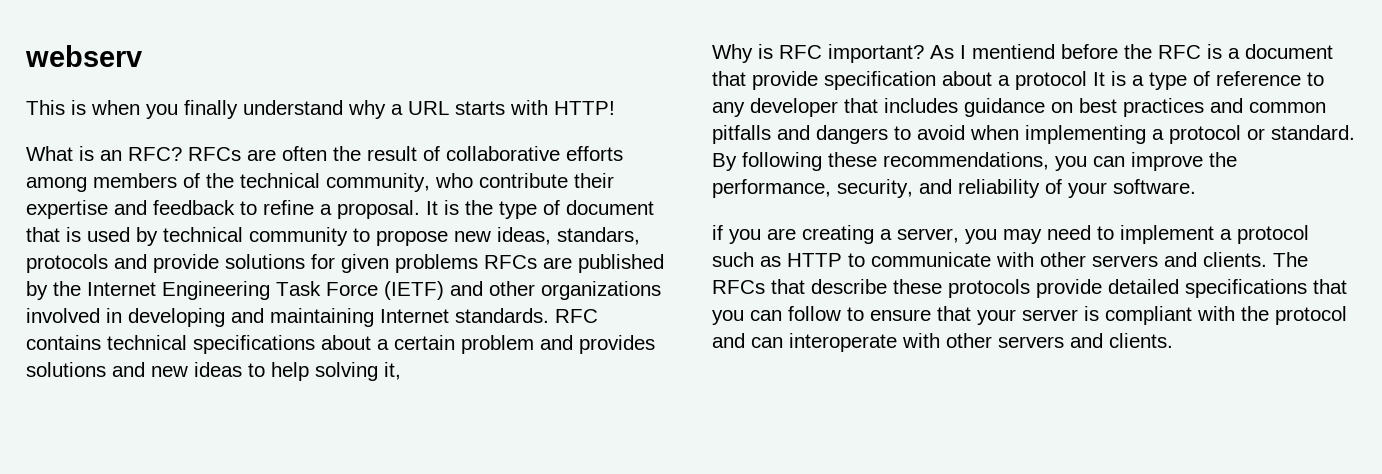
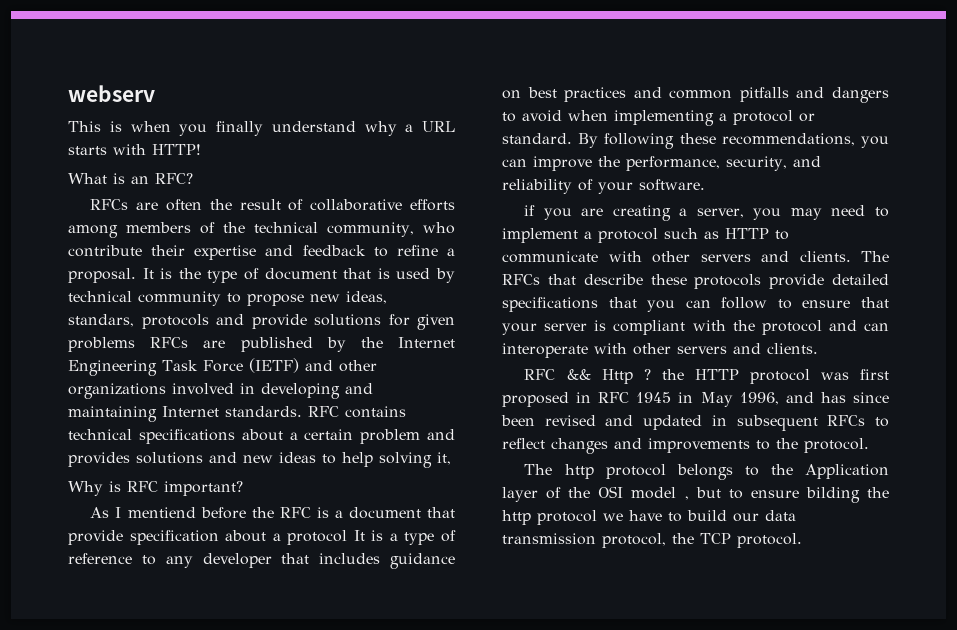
(182, 154) none -> (193, 178) //
(924, 53) none -> (243, 488) //
(1173, 340) none -> [524,369,889,384] [502,392,889,407] [501,415,889,431] [502,438,869,454] [524,464,889,480] [502,486,889,503] [502,510,796,525] [502,533,802,548] // RFC && Http ? the HTTP protocol was first proposed in RFC 1945 in May 1996, and has since been revised and updated in subsequent RFCs to reflect changes and improvements to the protocol. // The http protocol belongs to the Application layer of the OSI model , but to ensure bilding the http protocol we have to build our data transmission protocol, the TCP protocol.

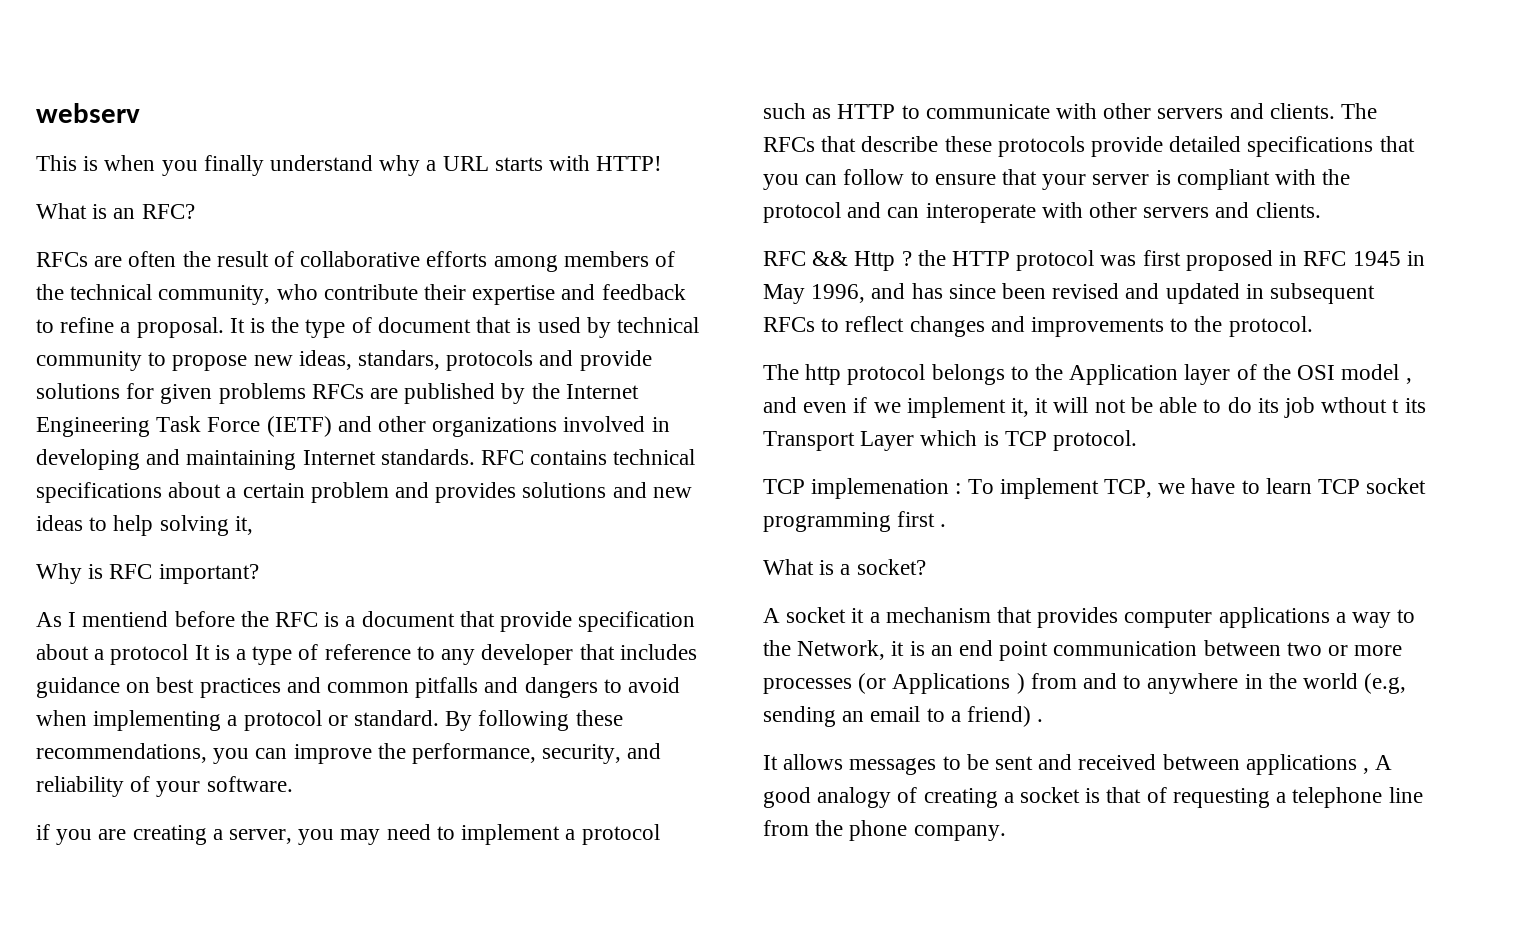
[695,487,889,503] [502,510,796,525] [502,533,802,548] but to ensure bilding the http protocol we have to build our data transmission protocol, the TCP protocol. -> [763,397,1426,418] [763,430,1138,451] [763,478,1427,499] [763,511,947,532] [763,559,926,575] [763,607,1416,628] [763,640,1403,661] [763,673,1407,694] [763,706,1044,727] [763,754,1393,775] [763,787,1423,808] [763,820,1006,841] and even if we implement it, it will not be able to do its job wthout t its Transport Layer which is TCP protocol. // TCP implemenation : To implement TCP, we have to learn TCP socket programming first . // What is a socket? // A socket it a mechanism that provides computer applications a way to the Network, it is an end point communication between two or more processes (or Applications ) from and to anywhere in the world (e.g, sending an email to a friend) . // It allows messages to be sent and received between applications , A good analogy of creating a socket is that of requesting a telephone line from the phone company.

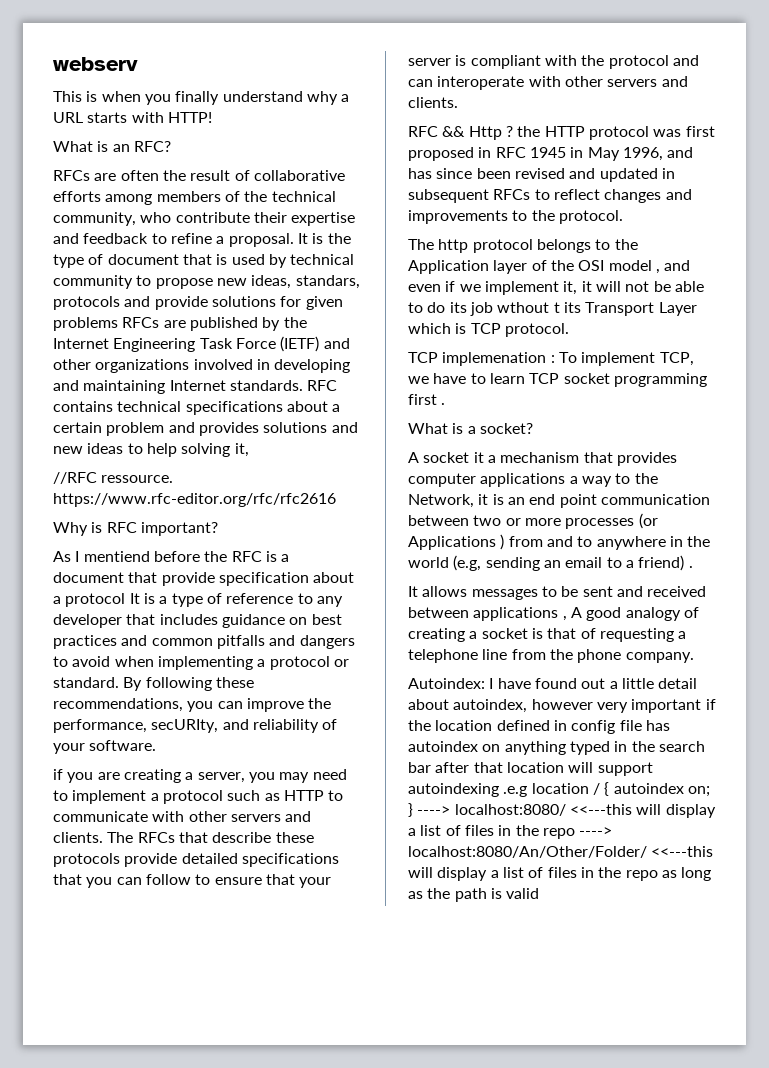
(253, 525) none -> [53,472,174,484] [53,493,336,507] // //RFC ressource. https://www.rfc-editor.org/rfc/rfc2616
[542,744,622,764] security, -> [151,719,219,733] secURIty,
(1006, 833) none -> [408,678,698,689] [408,699,716,713] [408,720,670,734] [408,741,705,755] [408,762,653,776] [408,782,710,797] [408,803,716,818] [408,825,613,839] [408,846,714,858] [408,867,712,881] [408,888,540,902] // Autoindex: I have found out a little detail about autoindex, however very important if the location defined in config file has autoindex on anything typed in the search bar after that location will support autoindexing .e.g location / { autoindex on; } ----> localhost:8080/ <<---this will display a list of files in the repo ----> localhost:8080/An/Other/Folder/ <<---this will display a list of files in the repo as long as the path is valid

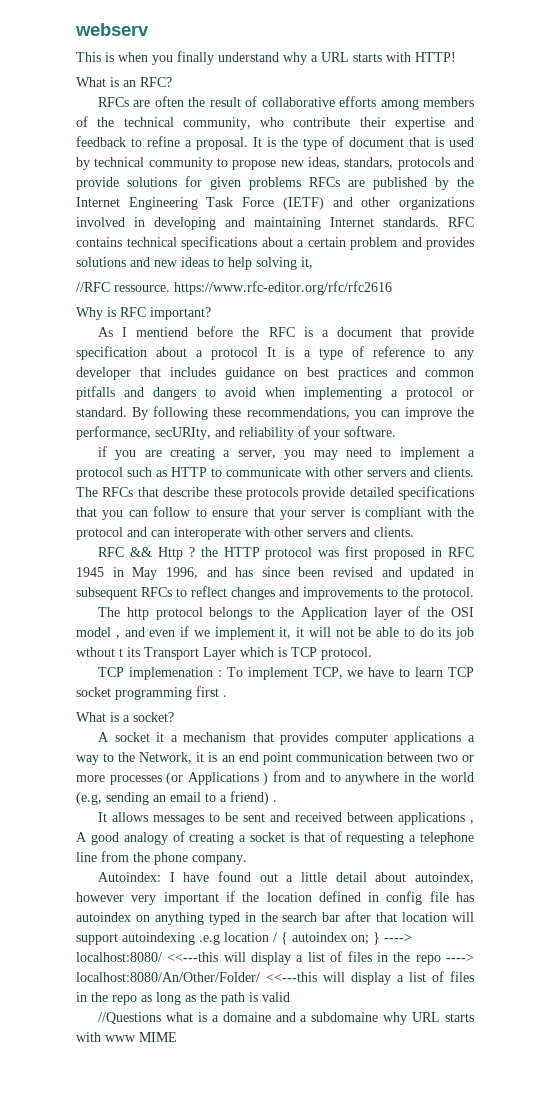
(540, 893) none -> [98,1012,475,1025] [76,1032,177,1042] // //Questions what is a domaine and a subdomaine why URL starts with www MIME

